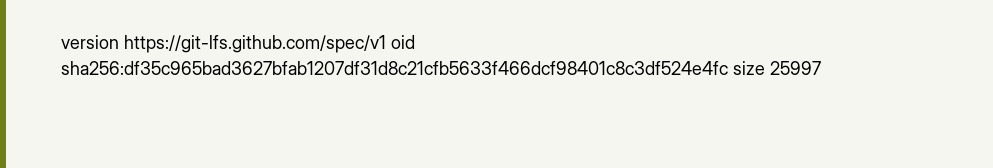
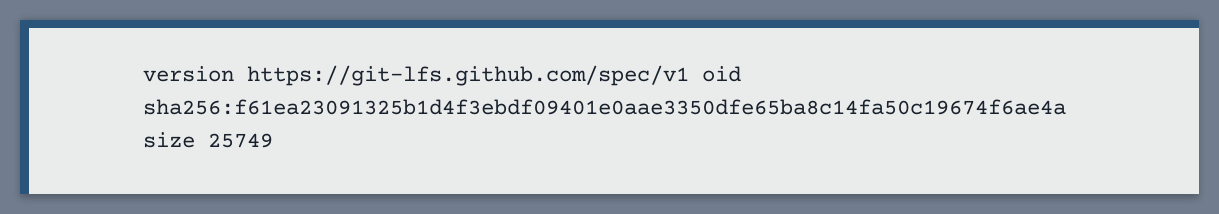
[61,61,821,75] sha256:df35c965bad3627bfab1207df31d8c21cfb5633f466dcf98401c8c3df524e4fc size 25997 -> [143,99,1066,115] [143,132,273,148] sha256:f61ea23091325b1d4f3ebdf09401e0aae3350dfe65ba8c14fa50c19674f6ae4a size 25749

